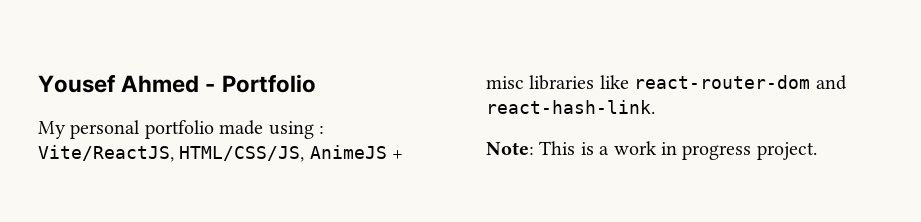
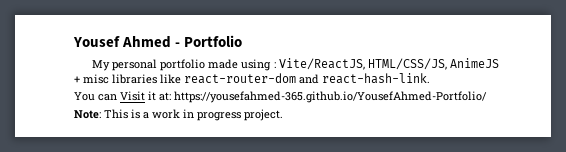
(655, 107) none -> [74,91,487,103] // You can Visit it at: https://yousefahmed-365.github.io/YousefAhmed-Portfolio/

